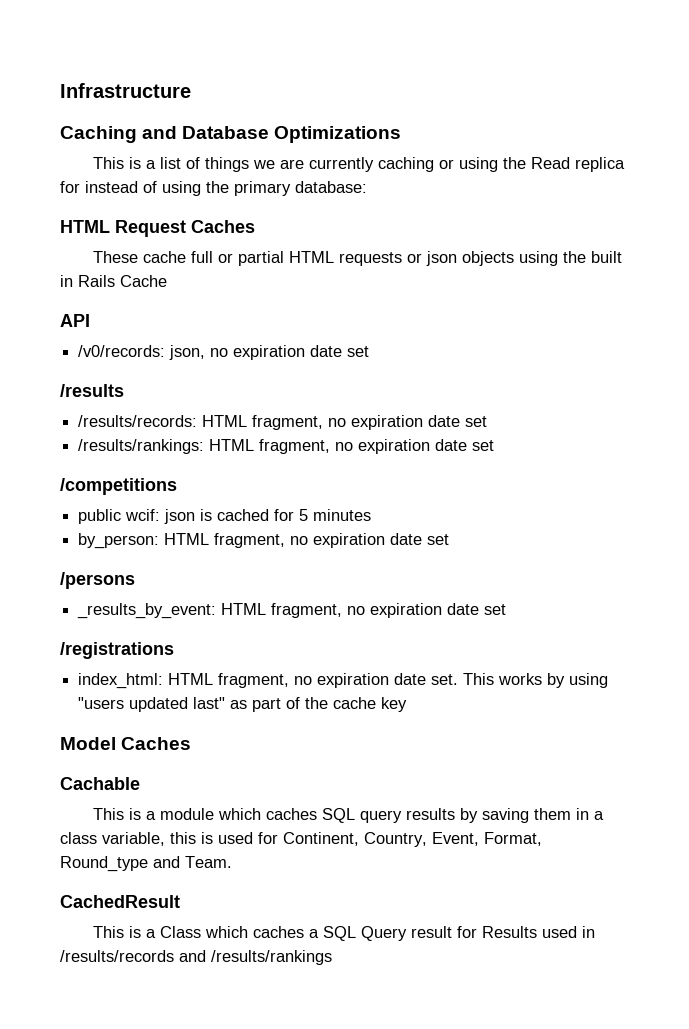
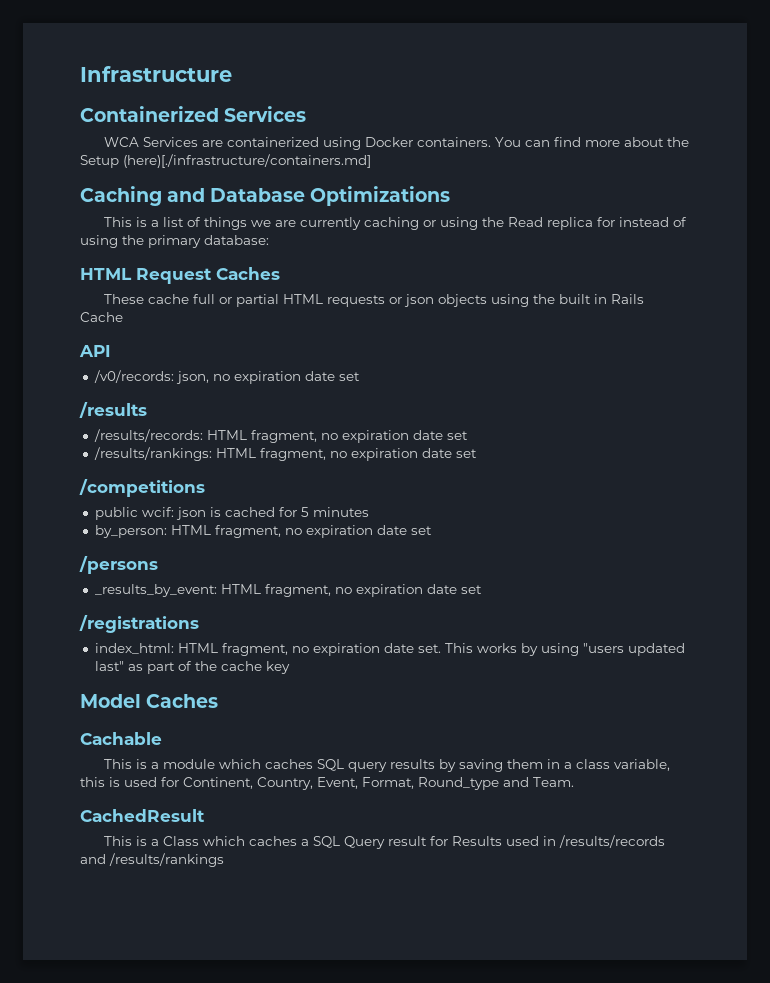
(191, 90) none -> [80,106,307,122] [103,137,689,150] [80,154,371,168] // Containerized Services // WCA Services are containerized using Docker containers. You can find more about the Setup (here)[./infrastructure/containers.md]

